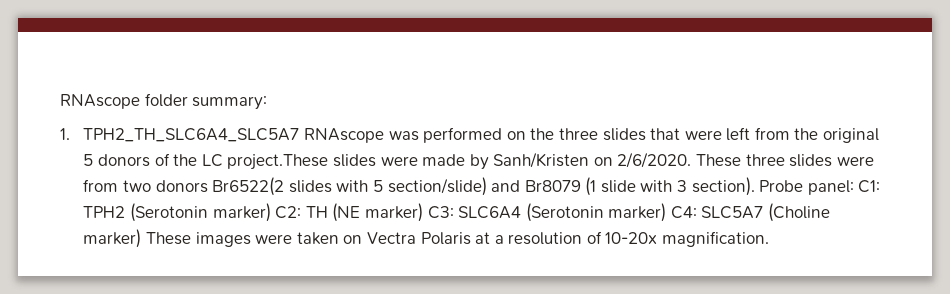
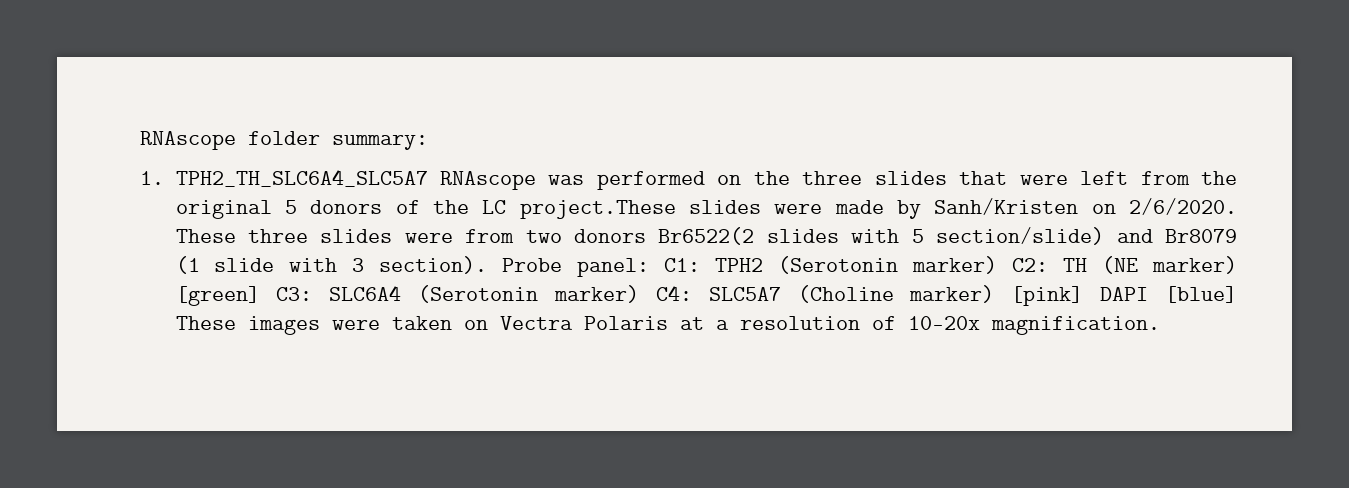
(423, 212) none -> [175,286,260,306] [green]
(142, 238) none -> [1011,286,1237,306] [pink] DAPI [blue]

